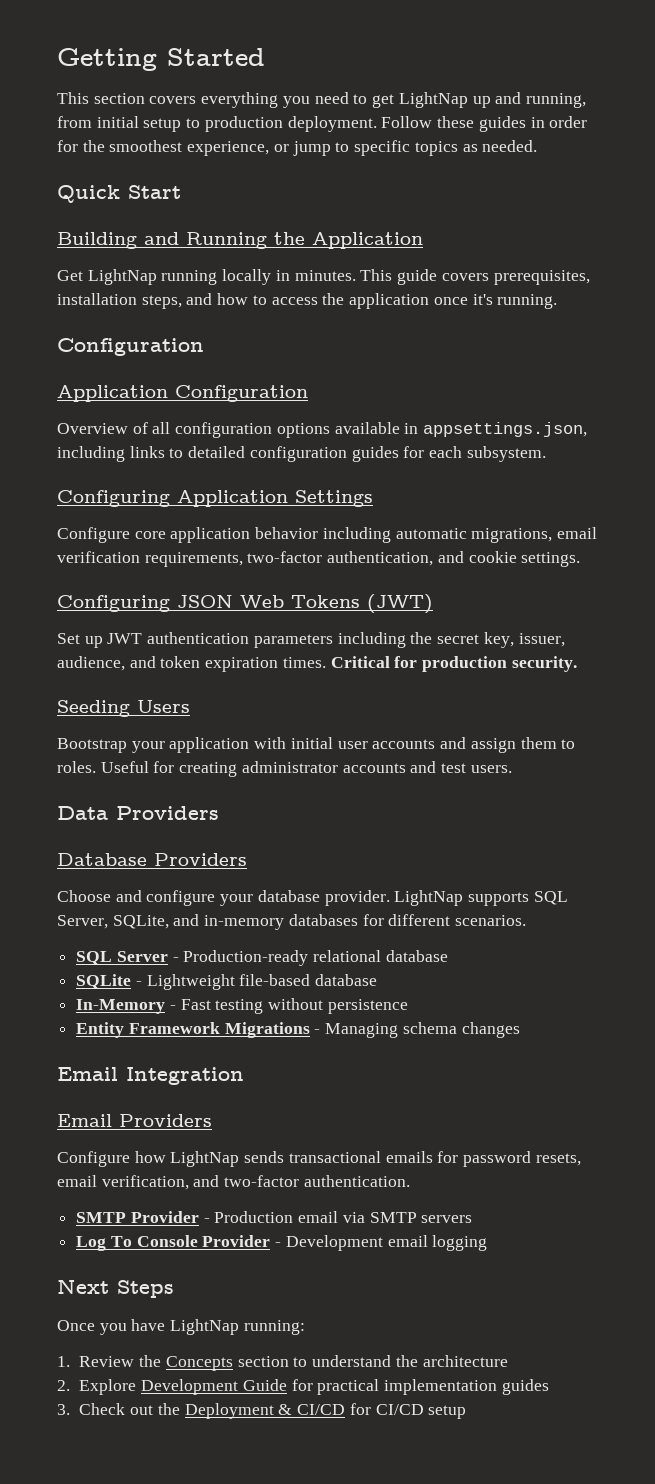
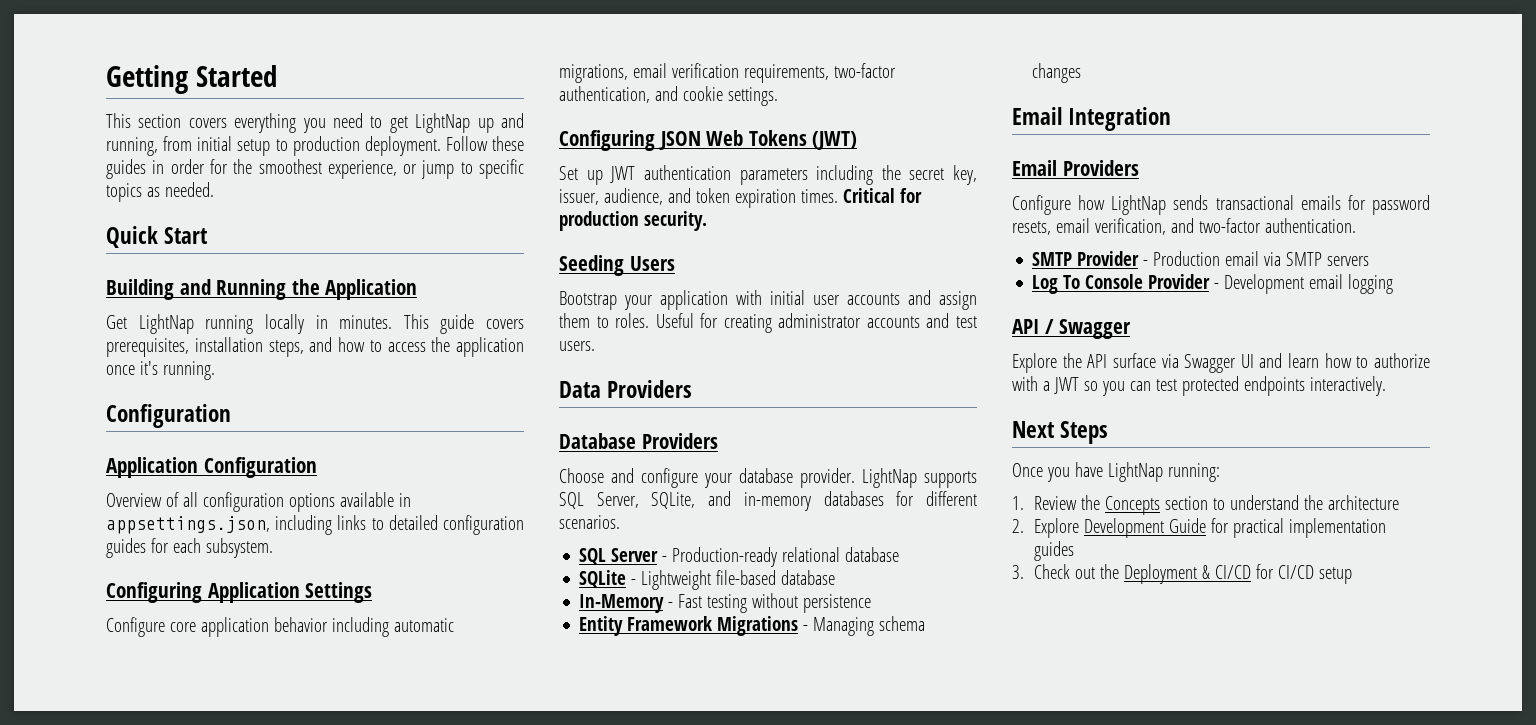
(488, 1243) none -> [1012,319,1132,339] [1012,353,1430,373] [1012,376,1386,396] // API / Swagger // Explore the API surface via Swagger UI and learn how to authorize with a JWT so you can test protected endpoints interactively.

